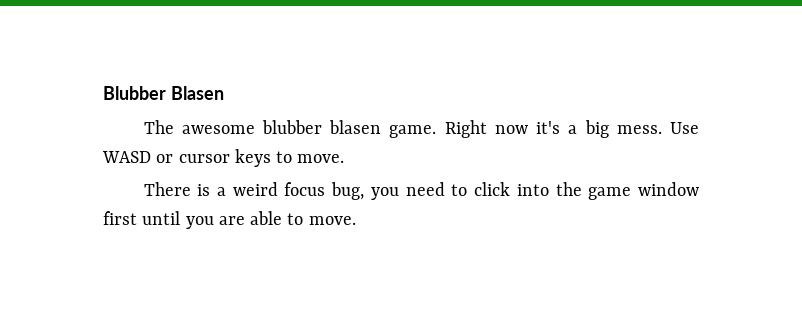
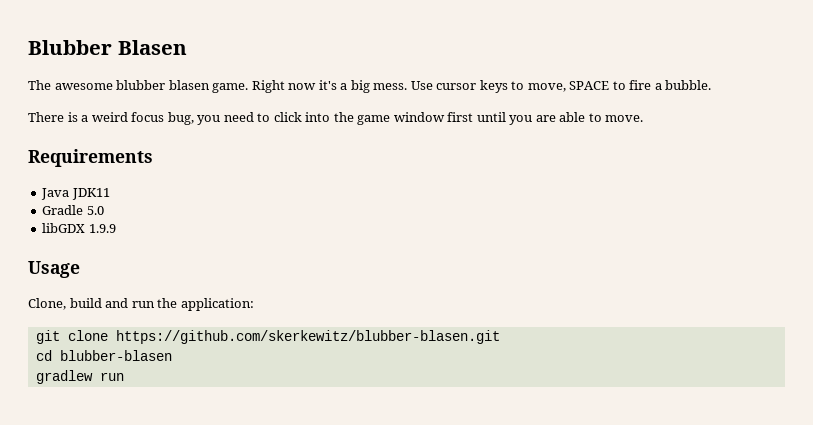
[102,151,174,163] WASD or -> (433, 85) none
[297,154,345,163] move. -> [527,80,712,92] move, SPACE to fire a bubble.
(356, 220) none -> [28,149,153,167] [41,188,110,200] [42,205,104,215] [42,223,116,233] [28,261,80,278] [28,298,254,311] [35,330,500,344] [35,350,172,361] [35,370,124,384] // Requirements // Java JDK11 // Gradle 5.0 // libGDX 1.9.9 // Usage // Clone, build and run the application: // git clone https://github.com/skerkewitz/blubber-blasen.git // cd blubber-blasen // gradlew run

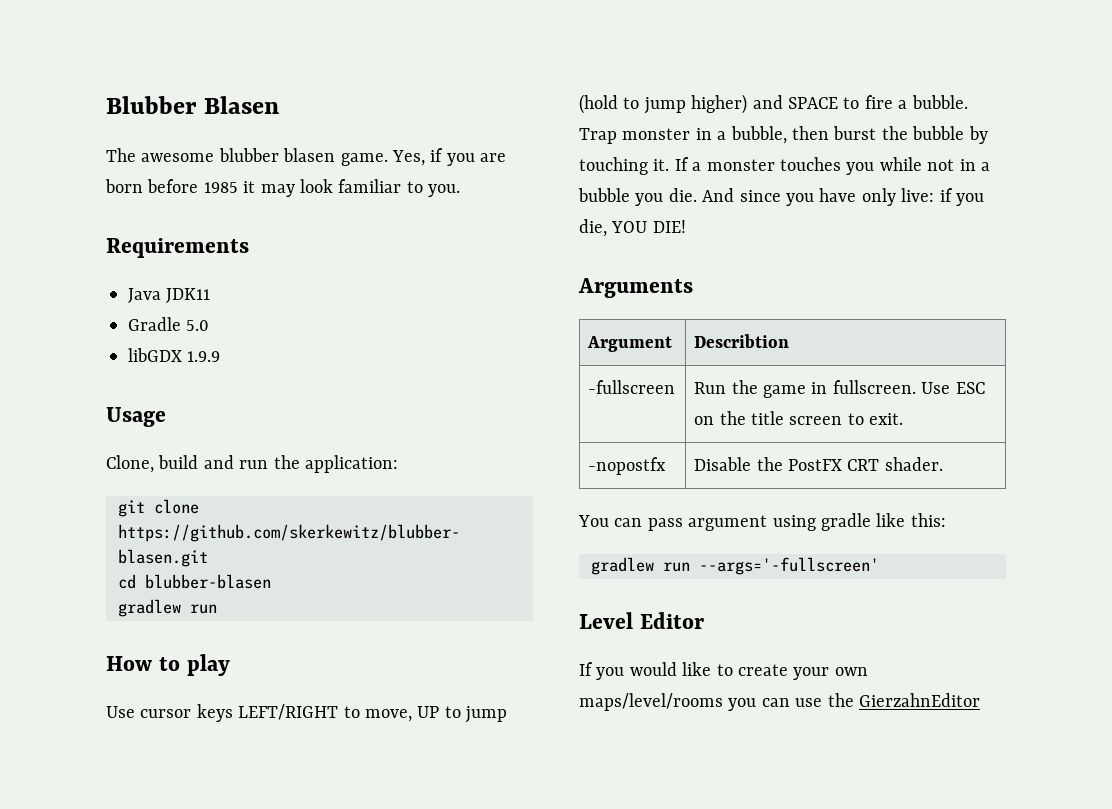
[251,80,712,93] [28,112,644,125] Right now it's a big mess. Use cursor keys to move, SPACE to fire a bubble. // There is a weird focus bug, you need to click into the game window first until you are able to move. -> [392,148,507,166] [105,179,461,197] Yes, if you are born before 1985 it may look familiar to you.
(124, 376) none -> [106,654,230,676] [106,704,508,723] [579,94,968,114] [579,126,988,144] [579,157,990,175] [578,188,984,206] [579,219,686,237] [578,278,693,298] [587,336,673,352] [694,334,790,348] [588,380,676,394] [694,380,985,398] [694,411,904,425] [588,457,667,475] [694,457,943,471] [578,513,946,531] [591,557,879,575] [579,612,704,629] [579,662,868,680] [579,693,980,711] // How to play // Use cursor keys LEFT/RIGHT to move, UP to jump (hold to jump higher) and SPACE to fire a bubble. Trap monster in a bubble, then burst the bubble by touching it. If a monster touches you while not in a bubble you die. And since you have only live: if you die, YOU DIE! // Arguments // Argument | Describtion // -fullscreen | Run the game in fullscreen. Use ESC on the title screen to exit. // -nopostfx | Disable the PostFX CRT shader. // You can pass argument using gradle like this: // gradlew run --args='-fullscreen' // Level Editor // If you would like to create your own maps/level/rooms you can use the GierzahnEditor

